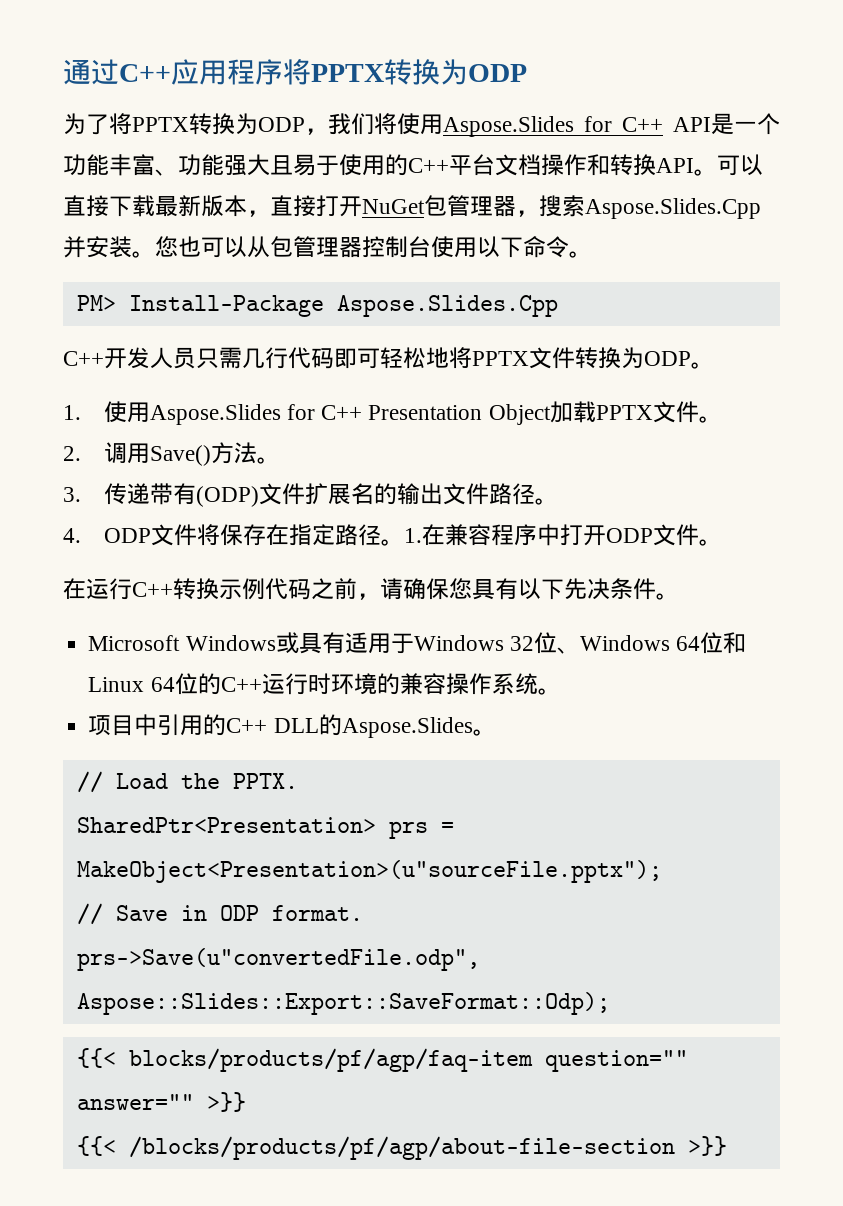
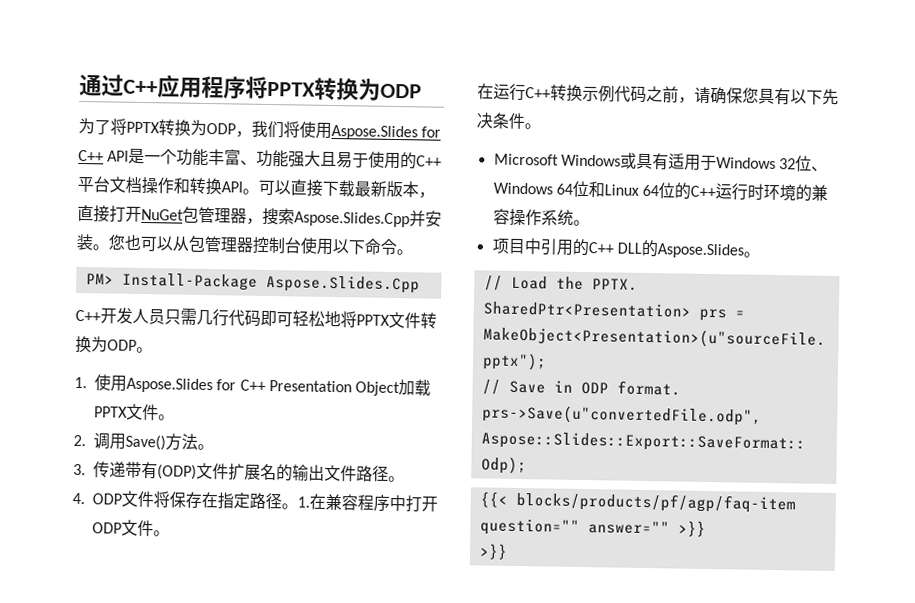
[76,1136,675,1160] {{< /blocks/products/pf/agp/about-file-section -> (706, 528) none

